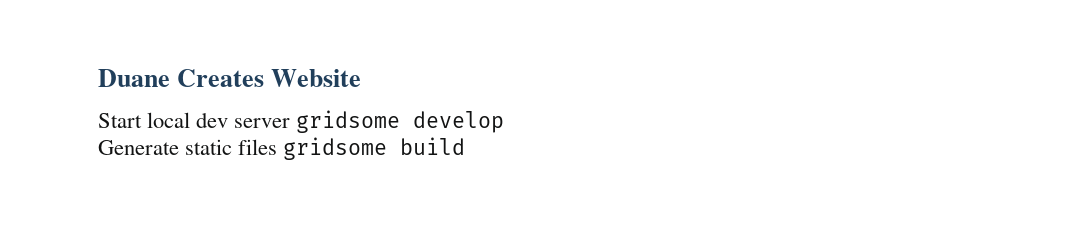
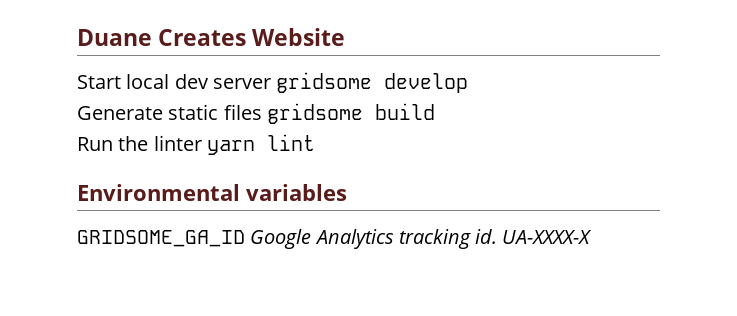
(466, 146) none -> [77,134,315,155] [77,184,347,201] [77,229,593,249] // Run the linter yarn lint // Environmental variables // GRIDSOME_GA_ID Google Analytics tracking id. UA-XXXX-X

